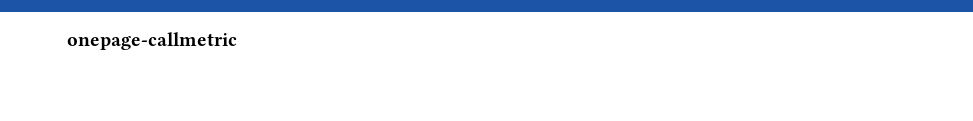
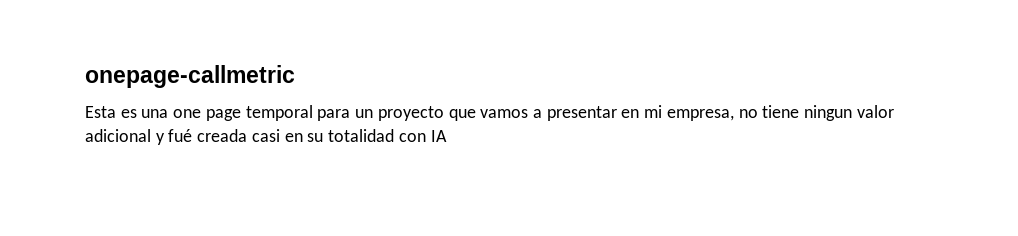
(237, 41) none -> [85,105,894,121] [85,129,447,145] // Esta es una one page temporal para un proyecto que vamos a presentar en mi empresa, no tiene ningun valor adicional y fué creada casi en su totalidad con IA

